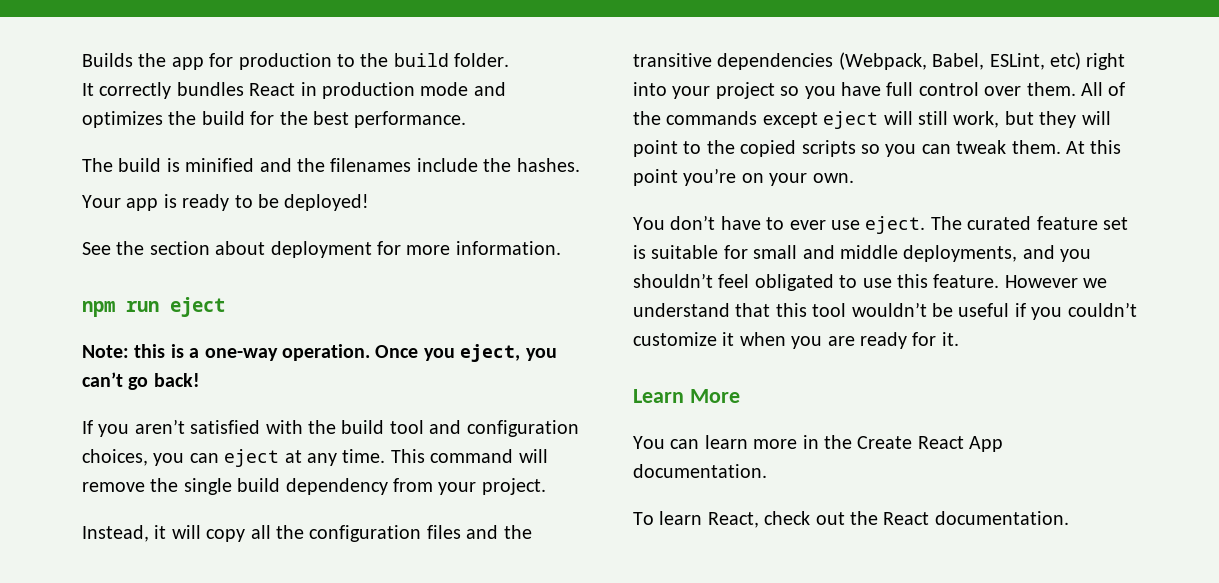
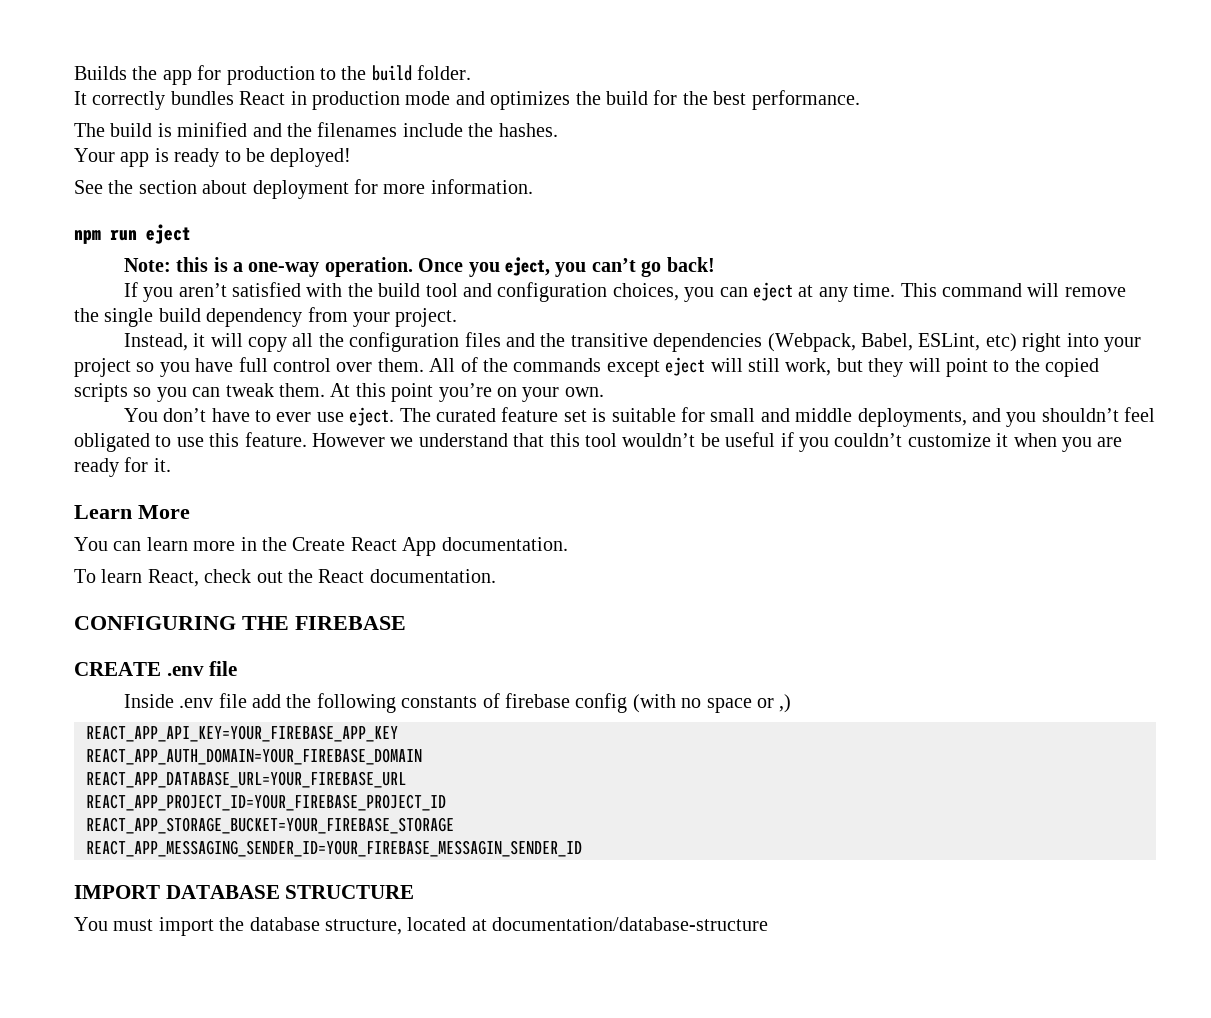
(1069, 518) none -> [74,616,406,630] [74,661,238,676] [123,693,792,713] [86,725,398,742] [86,748,422,765] [86,771,406,788] [86,794,446,811] [86,817,454,834] [86,840,582,857] [74,885,415,899] [74,917,769,936] // CONFIGURING THE FIREBASE // CREATE .env file // Inside .env file add the following constants of firebase config (with no space or ,) // REACT_APP_API_KEY=YOUR_FIREBASE_APP_KEY // REACT_APP_AUTH_DOMAIN=YOUR_FIREBASE_DOMAIN // REACT_APP_DATABASE_URL=YOUR_FIREBASE_URL // REACT_APP_PROJECT_ID=YOUR_FIREBASE_PROJECT_ID // REACT_APP_STORAGE_BUCKET=YOUR_FIREBASE_STORAGE // REACT_APP_MESSAGING_SENDER_ID=YOUR_FIREBASE_MESSAGIN_SENDER_ID // IMPORT DATABASE STRUCTURE // You must import the database structure, located at documentation/database-structure

